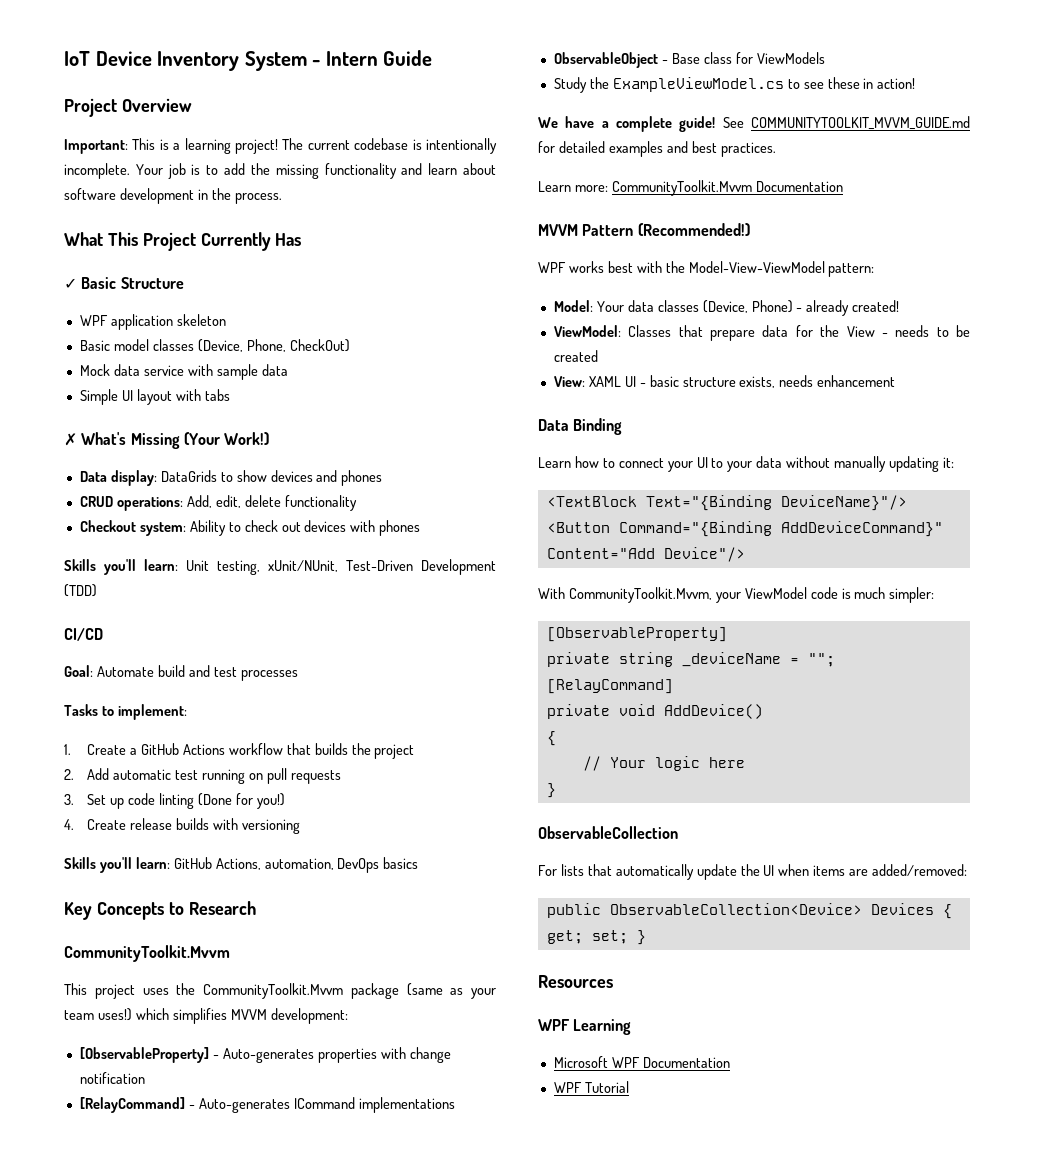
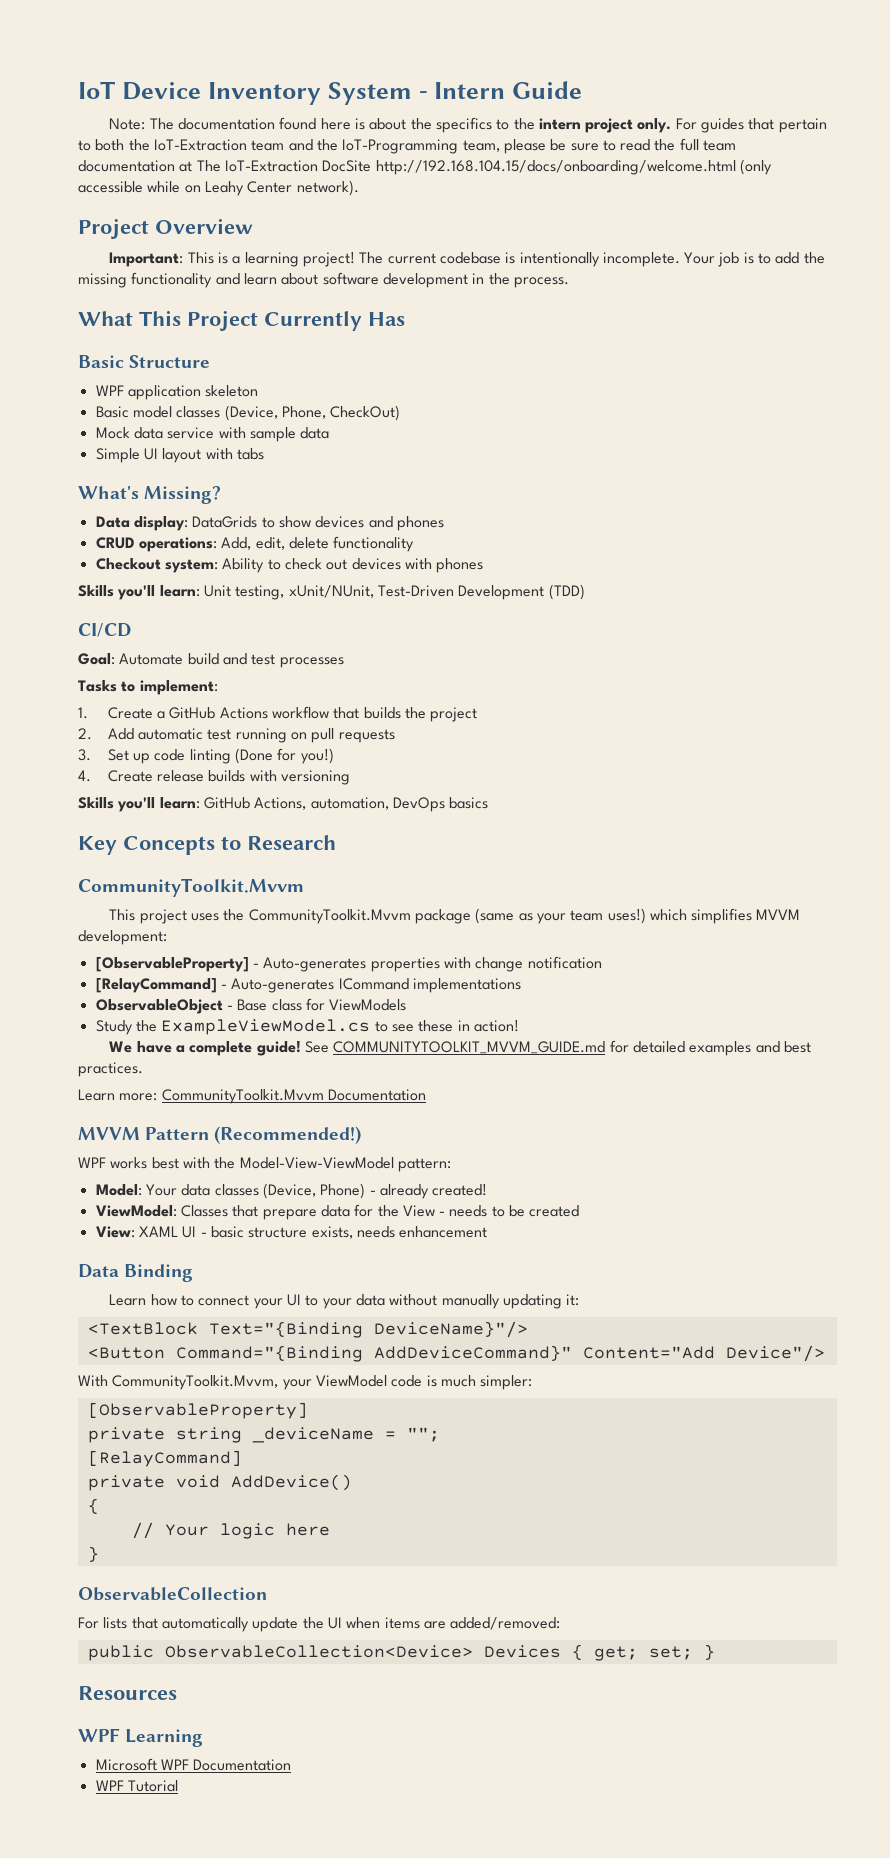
(433, 58) none -> [109,117,827,133] [78,138,737,154] [78,159,772,175] [78,180,359,196] // Note: The documentation found here is about the specifics to the intern project only. For guides that pertain to both the IoT-Extraction team and the IoT-Programming team, please be sure to read the full team documentation at The IoT-Extraction DocSite http://192.168.104.15/docs/onboarding/welcome.html (only accessible while on Leahy Center network).
[64,278,77,289] ✓ -> (405, 319) none
[64,432,270,449] ✗ What's Missing (Your Work!) -> [78,486,222,504] What's Missing?

